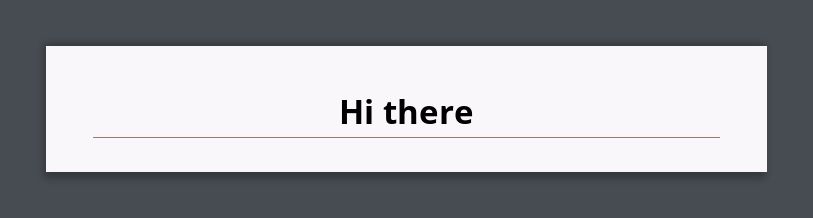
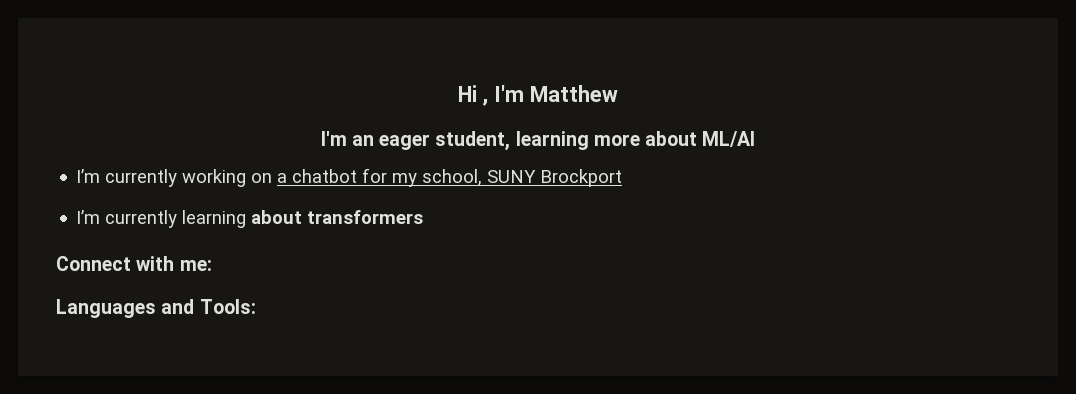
[383,99,475,124] there -> [482,85,618,106] [320,131,756,151] [76,168,623,187] [76,210,424,228] [56,256,212,271] [56,299,256,318] , I'm Matthew // I'm an eager student, learning more about ML/AI // I’m currently working on a chatbot for my school, SUNY Brockport // I’m currently learning about transformers // Connect with me: // Languages and Tools:

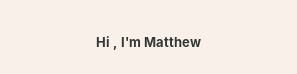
[320,131,756,151] [76,168,623,187] [76,210,424,228] [56,256,212,271] [56,299,256,318] // I'm an eager student, learning more about ML/AI // I’m currently working on a chatbot for my school, SUNY Brockport // I’m currently learning about transformers // Connect with me: // Languages and Tools: -> (202, 42) none

